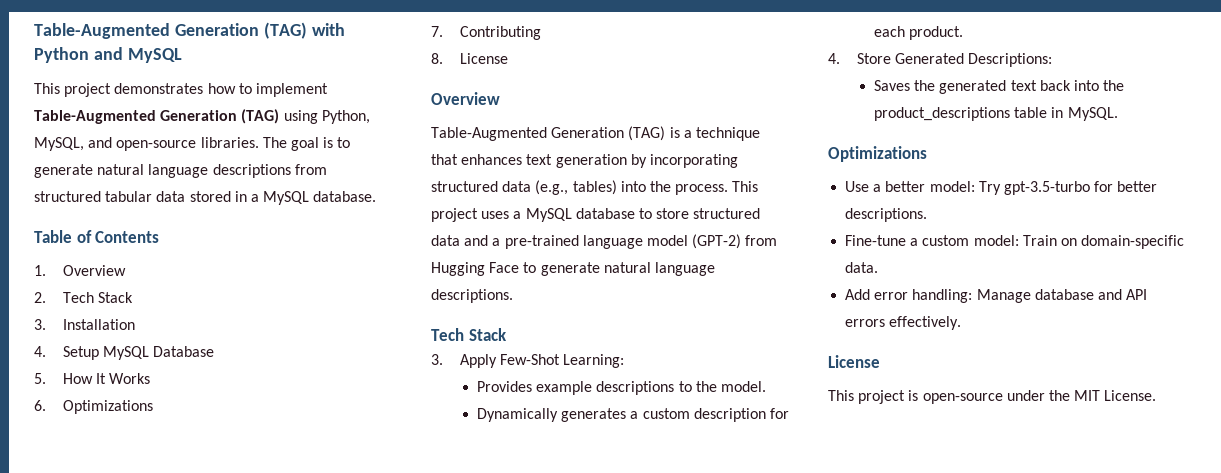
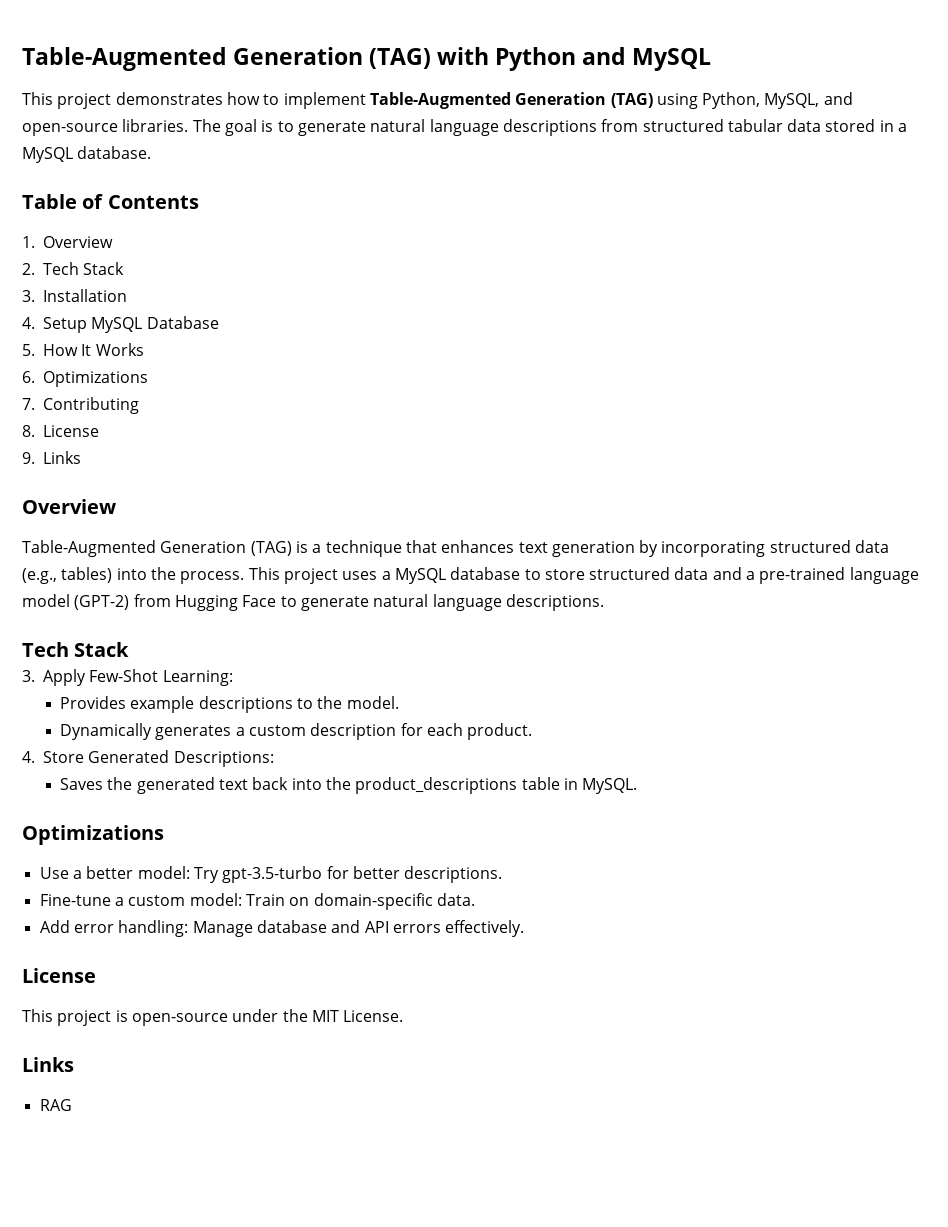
(509, 58) none -> [22,451,81,464] // 9. Links
(1157, 395) none -> [22,1057,74,1072] [39,1099,72,1111] // Links // RAG

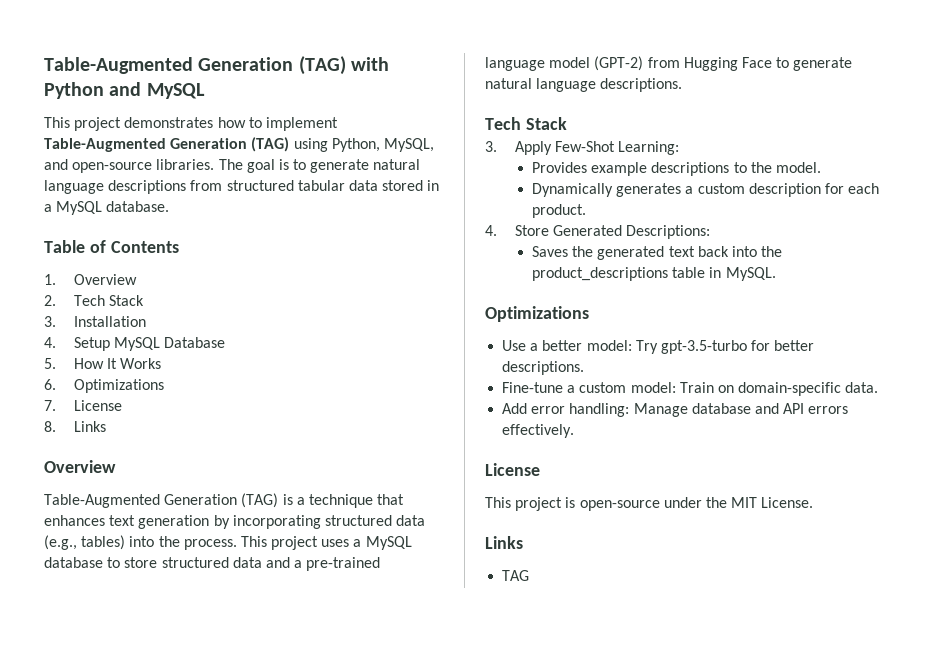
[43,397,139,414] [22,425,99,437] [22,452,35,464] Contributing // 8. License // 9. -> [73,400,122,411] [44,421,56,432] License // 8.
[39,1099,72,1111] RAG -> [502,570,530,581] TAG

